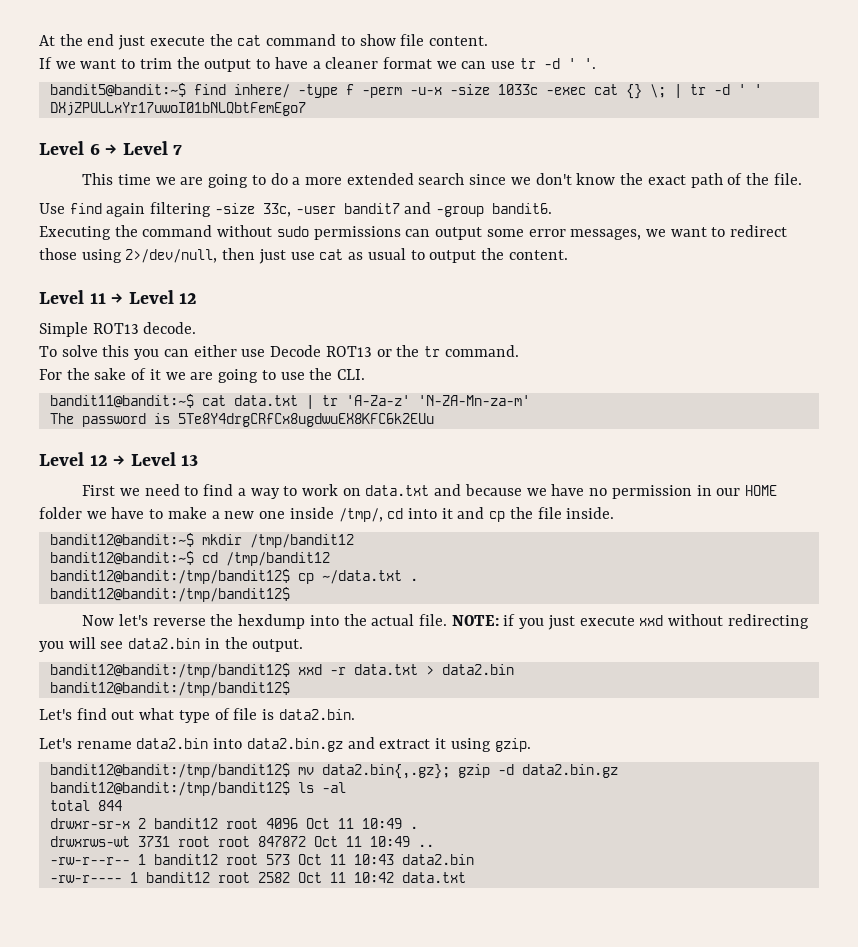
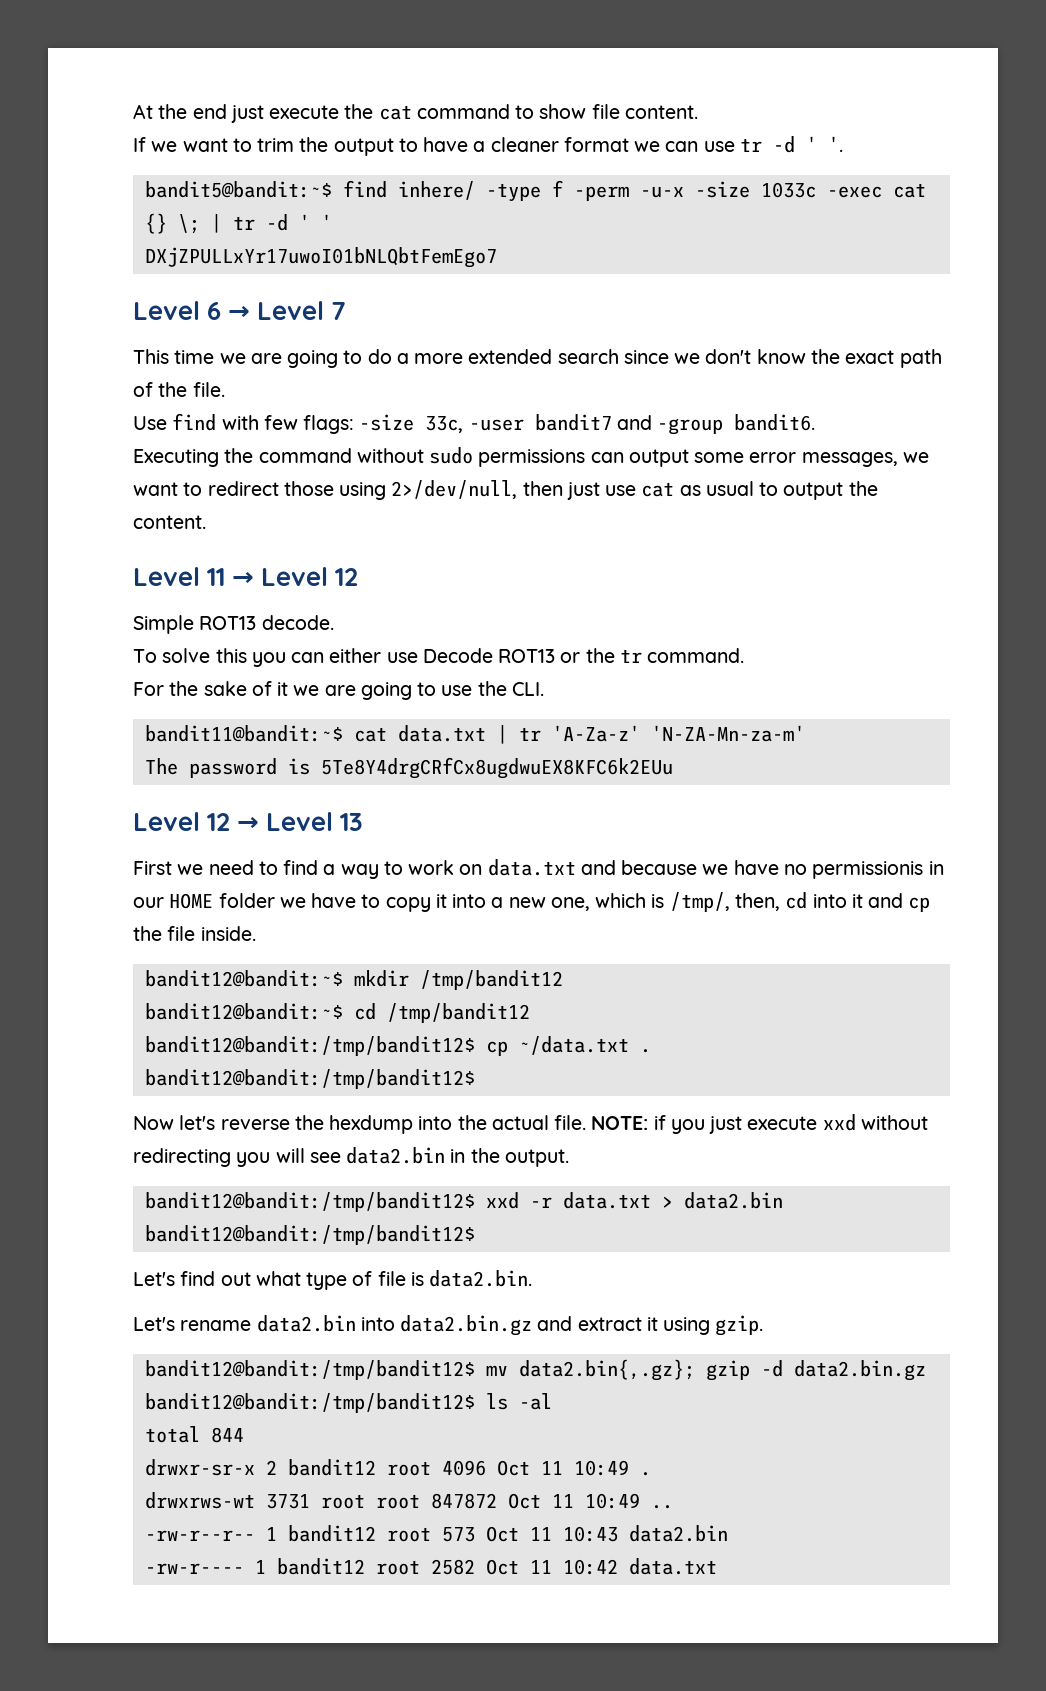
[106,202,212,217] again filtering -> [221,415,355,434] with few flags:
[611,485,692,499] permission -> [812,861,924,879] permissionis
[167,507,383,522] make a new one inside /tmp/, -> [385,892,780,912] copy it into a new one, which is /tmp/, then,

